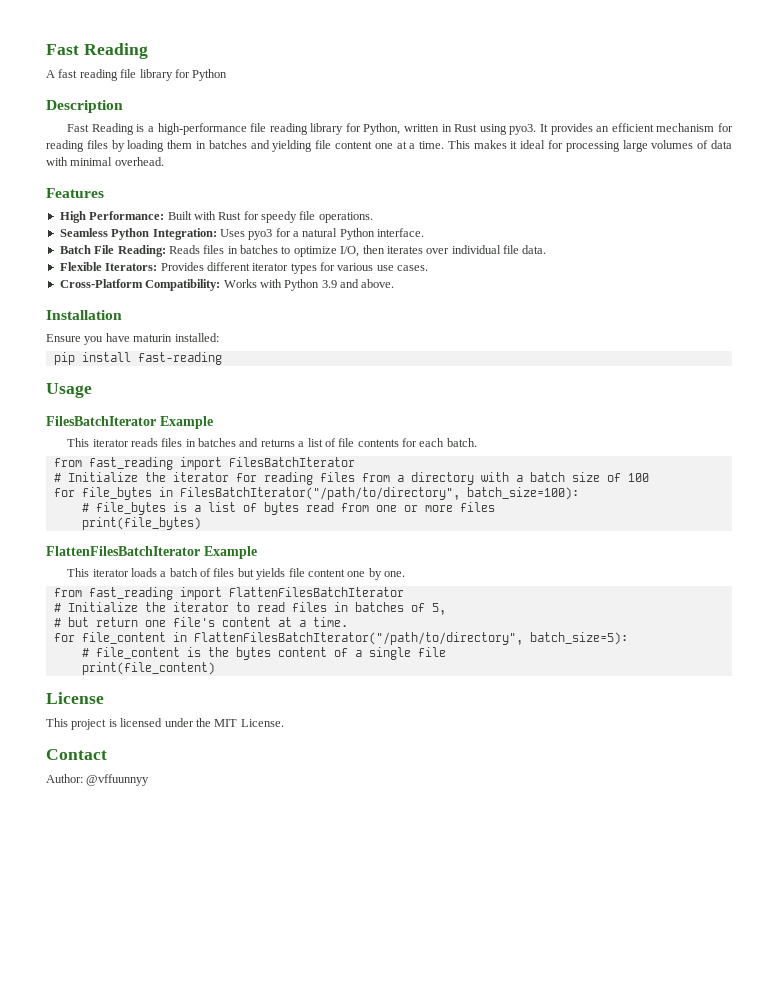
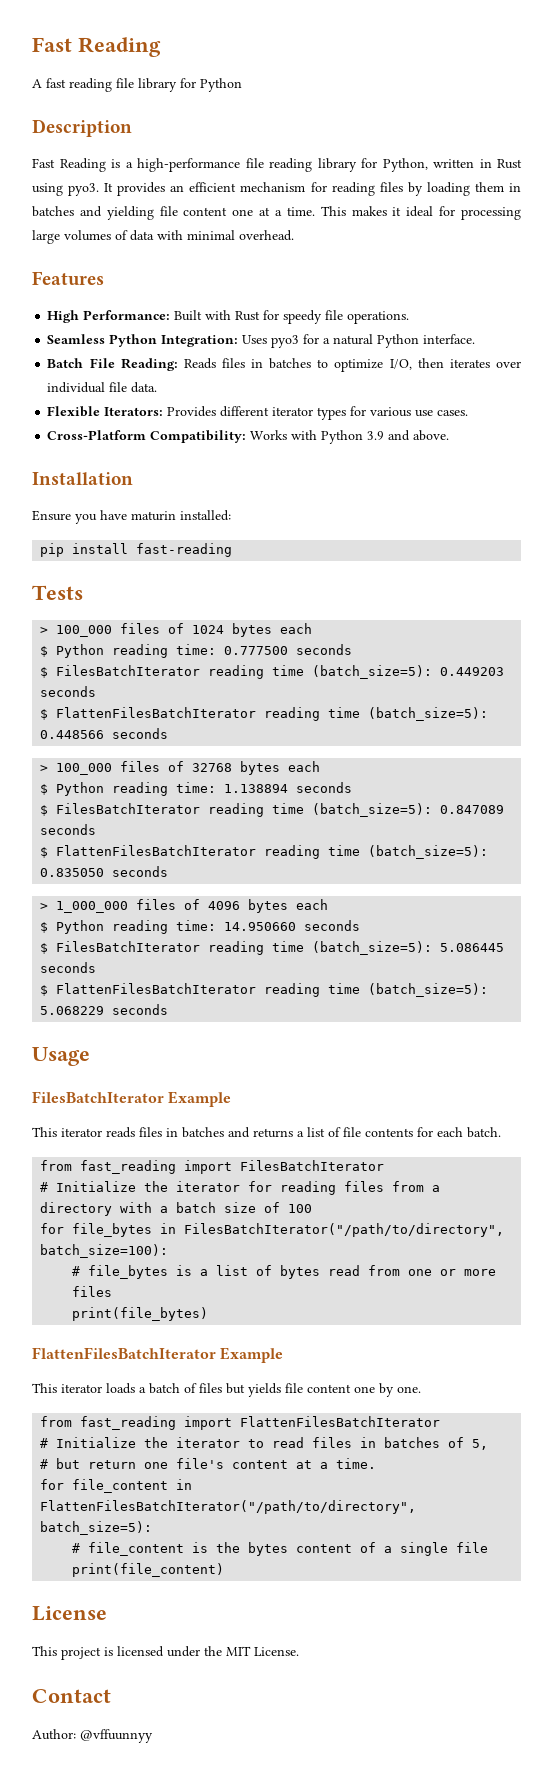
(222, 358) none -> [32,585,83,600] [40,623,313,637] [40,644,353,658] [40,665,505,679] [40,686,97,697] [40,707,489,721] [40,728,169,739] [40,761,321,775] [40,782,353,796] [40,803,505,817] [40,824,97,835] [40,845,489,859] [40,866,169,877] [40,899,329,913] [40,920,361,934] [40,941,505,955] [40,962,97,973] [40,983,489,997] [40,1004,169,1015] // Tests // > 100_000 files of 1024 bytes each // $ Python reading time: 0.777500 seconds // $ FilesBatchIterator reading time (batch_size=5): 0.449203 seconds // $ FlattenFilesBatchIterator reading time (batch_size=5): 0.448566 seconds // > 100_000 files of 32768 bytes each // $ Python reading time: 1.138894 seconds // $ FilesBatchIterator reading time (batch_size=5): 0.847089 seconds // $ FlattenFilesBatchIterator reading time (batch_size=5): 0.835050 seconds // > 1_000_000 files of 4096 bytes each // $ Python reading time: 14.950660 seconds // $ FilesBatchIterator reading time (batch_size=5): 5.086445 seconds // $ FlattenFilesBatchIterator reading time (batch_size=5): 5.068229 seconds

